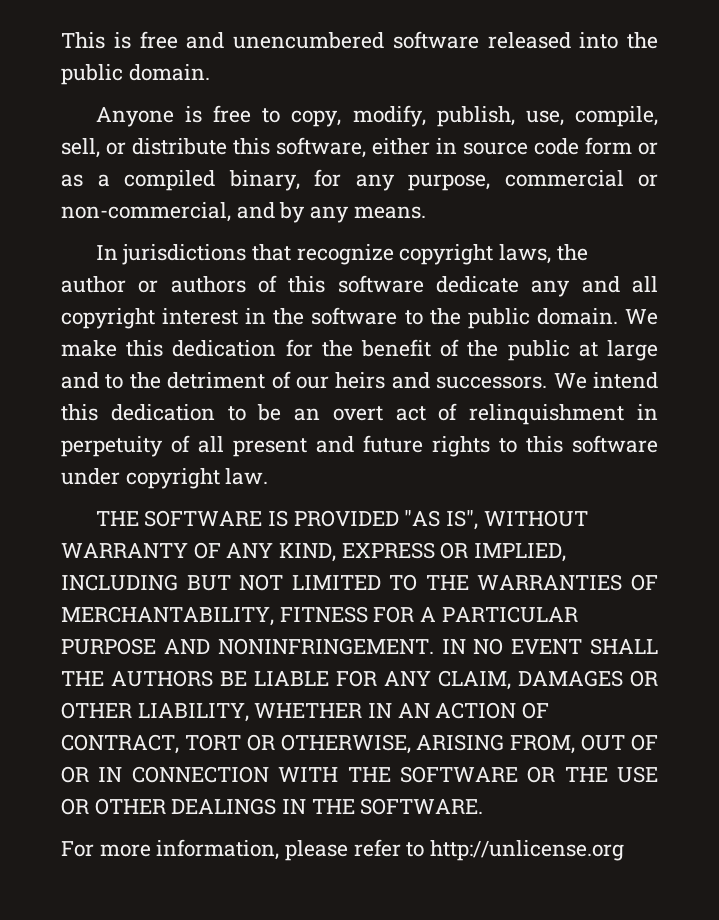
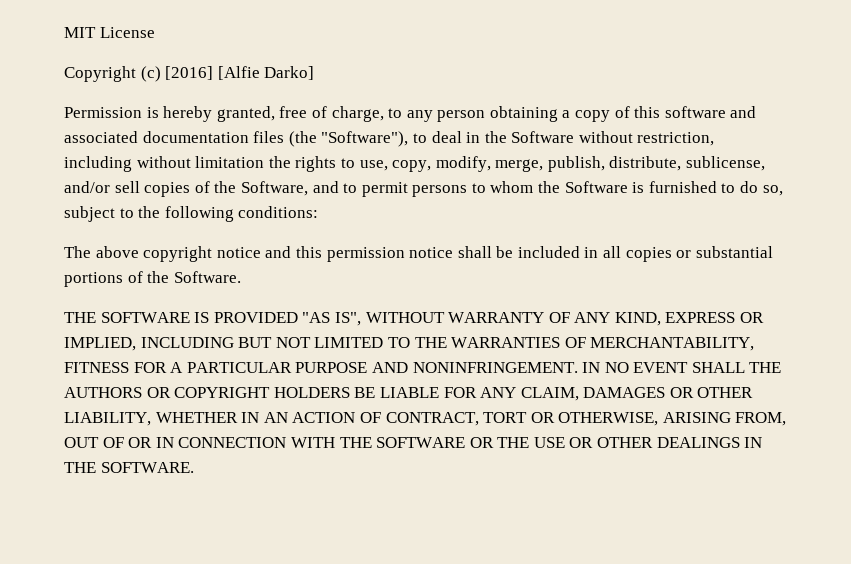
[61,31,658,49] [61,64,210,85] [95,105,658,127] [61,137,658,158] [61,169,658,191] [61,202,426,223] [95,244,588,265] [61,275,658,297] [61,307,658,329] [61,339,658,361] [61,371,658,389] [61,403,658,425] [61,435,658,457] [61,468,269,489] This is free and unencumbered software released into the public domain. // Anyone is free to copy, modify, publish, use, compile, sell, or distribute this software, either in source code form or as a compiled binary, for any purpose, commercial or non-commercial, and by any means. // In jurisdictions that recognize copyright laws, the author or authors of this software dedicate any and all copyright interest in the software to the public domain. We make this dedication for the benefit of the public at large and to the detriment of our heirs and successors. We intend this dedication to be an overt act of relinquishment in perpetuity of all present and future rights to this software under copyright law. -> [64,27,155,38] [64,66,315,82] [64,106,757,122] [64,131,715,147] [64,156,766,172] [64,181,783,197] [64,206,319,222] [64,246,773,262] [64,271,241,287] MIT License // Copyright (c) [2016] [Alfie Darko] // Permission is hereby granted, free of charge, to any person obtaining a copy of this software and associated documentation files (the "Software"), to deal in the Software without restriction, including without limitation the rights to use, copy, modify, merge, publish, distribute, sublicense, and/or sell copies of the Software, and to permit persons to whom the Software is furnished to do so, subject to the following conditions: // The above copyright notice and this permission notice shall be included in all copies or substantial portions of the Software.
(213, 678) none -> [146,387,350,398] OR COPYRIGHT HOLDERS
[61,839,625,861] // For more information, please refer to http://unlicense.org -> (194, 467) none

